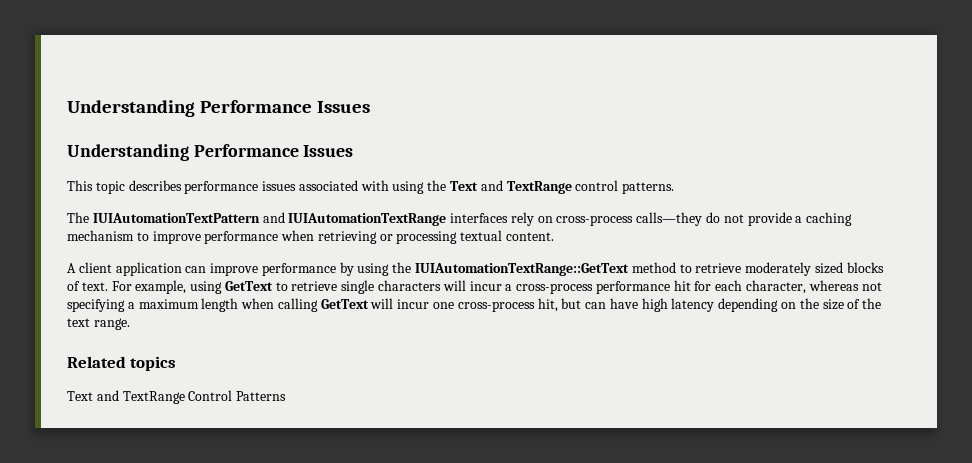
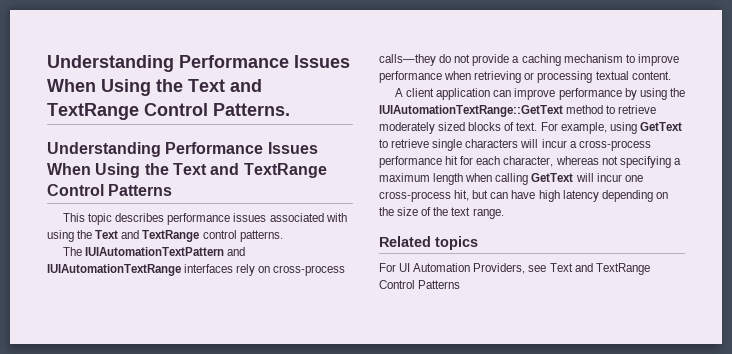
[67,100,371,117] [67,144,354,161] Understanding Performance Issues // Understanding Performance Issues -> [47,55,350,72] [47,79,262,96] [47,103,290,120] [47,142,318,157] [47,163,327,178] [47,184,173,196] Understanding Performance Issues When Using the Text and TextRange Control Patterns. // Understanding Performance Issues When Using the Text and TextRange Control Patterns
(177, 363) none -> [379,263,547,274] For UI Automation Providers, see

